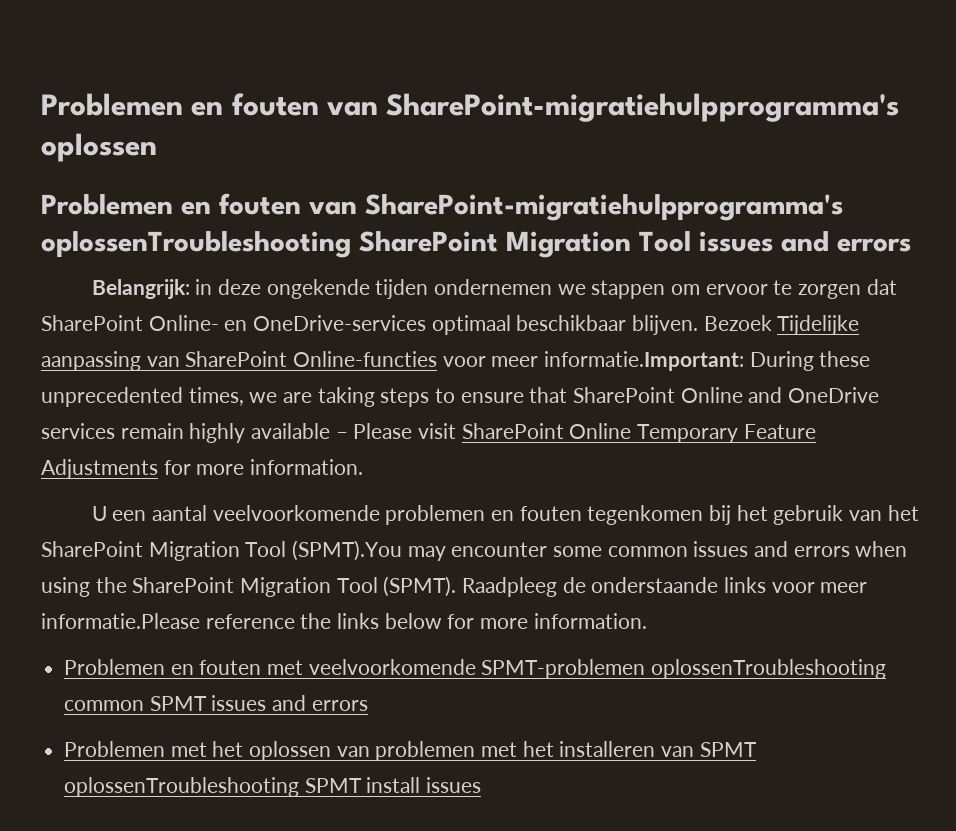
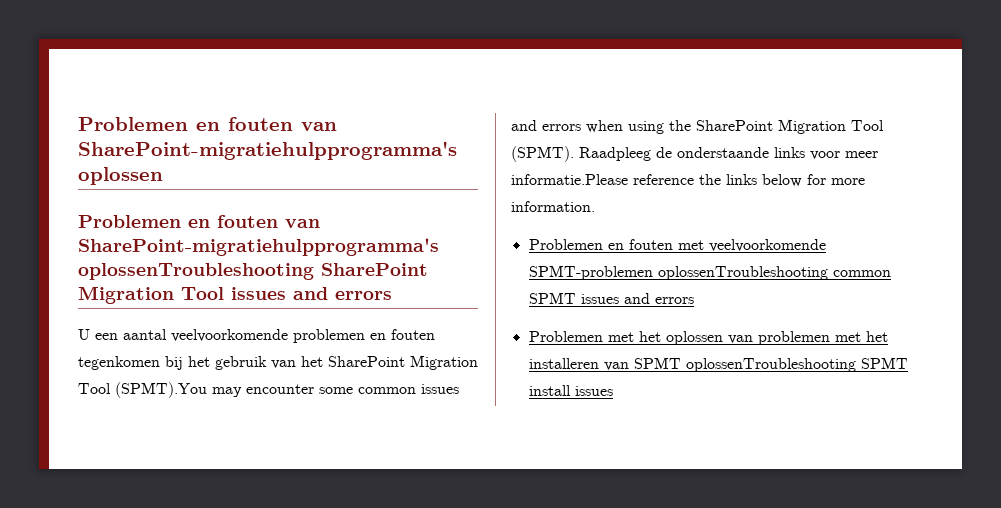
[91,279,897,299] [41,315,860,335] [41,351,871,371] [41,387,880,407] [41,423,816,443] [41,459,364,479] // Belangrijk: in deze ongekende tijden ondernemen we stappen om ervoor te zorgen dat SharePoint Online- en OneDrive-services optimaal beschikbaar blijven. Bezoek Tijdelijke aanpassing van SharePoint Online-functies voor meer informatie.Important: During these unprecedented times, we are taking steps to ensure that SharePoint Online and OneDrive services remain highly available – Please visit SharePoint Online Temporary Feature Adjustments for more information. -> (392, 295) none

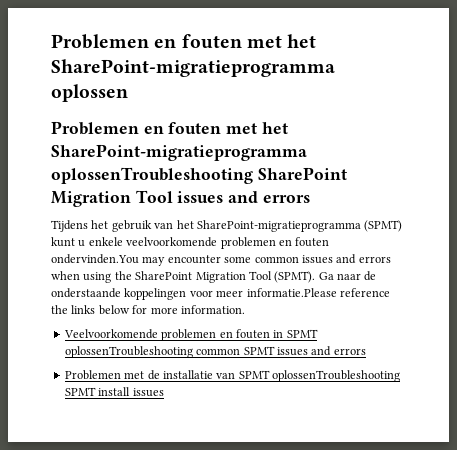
[78,117,337,131] [78,141,457,160] Problemen en fouten van SharePoint-migratiehulpprogramma's -> [51,34,317,49] [51,59,335,77] Problemen en fouten met het SharePoint-migratieprogramma
[285,219,320,228] [78,238,439,256] van SharePoint-migratiehulpprogramma's -> [226,122,288,134] [51,144,307,161] met het SharePoint-migratieprogramma
[78,329,435,343] [78,355,478,370] [78,382,207,398] U een aantal veelvoorkomende problemen en fouten tegenkomen bij het gebruik van het SharePoint Migration Tool (SPMT).You -> [51,220,403,232] [51,237,330,249] [51,254,139,264] Tijdens het gebruik van het SharePoint-migratieprogramma (SPMT) kunt u enkele veelvoorkomende problemen en fouten ondervinden.You
[579,147,651,161] Raadpleeg -> [318,272,361,280] Ga naar
[774,147,805,158] links -> [124,288,187,300] koppelingen
[528,239,826,252] [528,265,653,280] Problemen en fouten met veelvoorkomende SPMT-problemen -> [63,329,318,341] Veelvoorkomende problemen en fouten in SPMT
[638,331,888,345] [528,358,599,369] het oplossen van problemen met het installeren -> [147,370,213,380] de installatie

